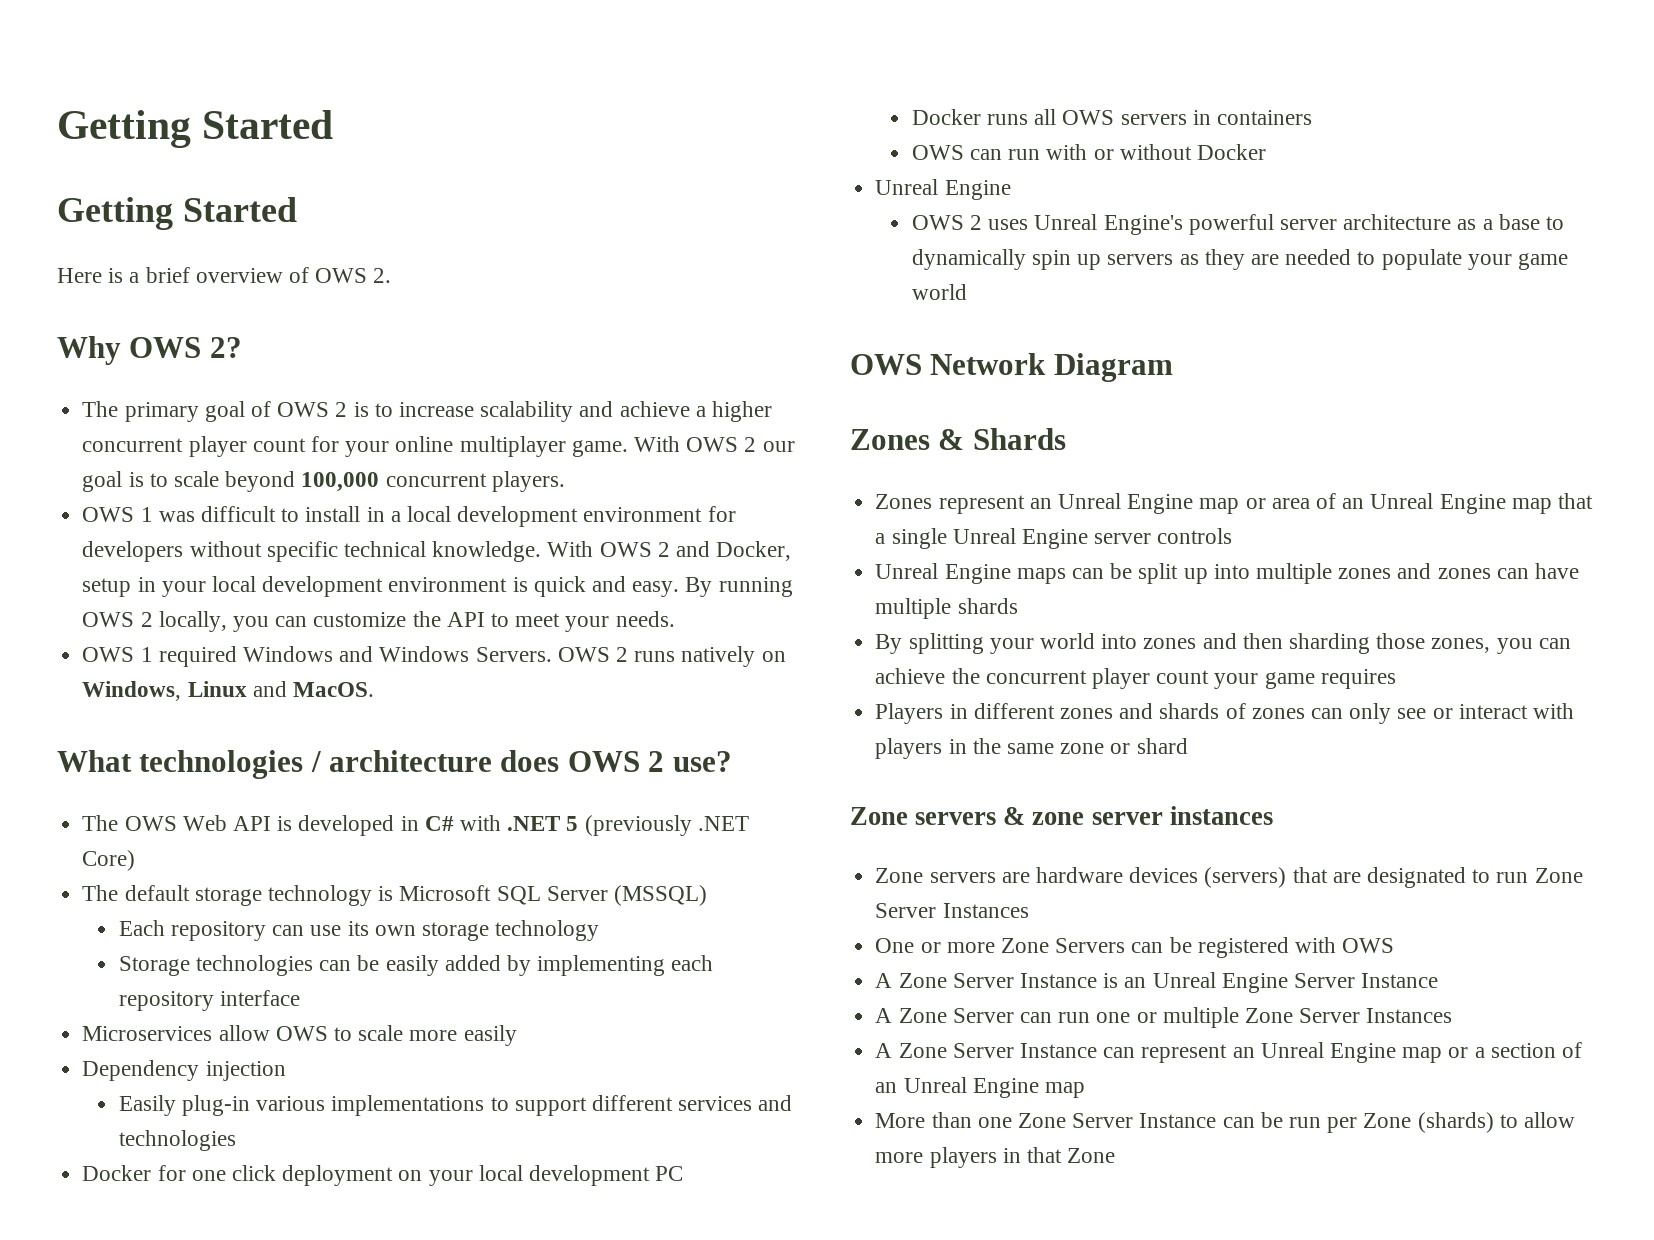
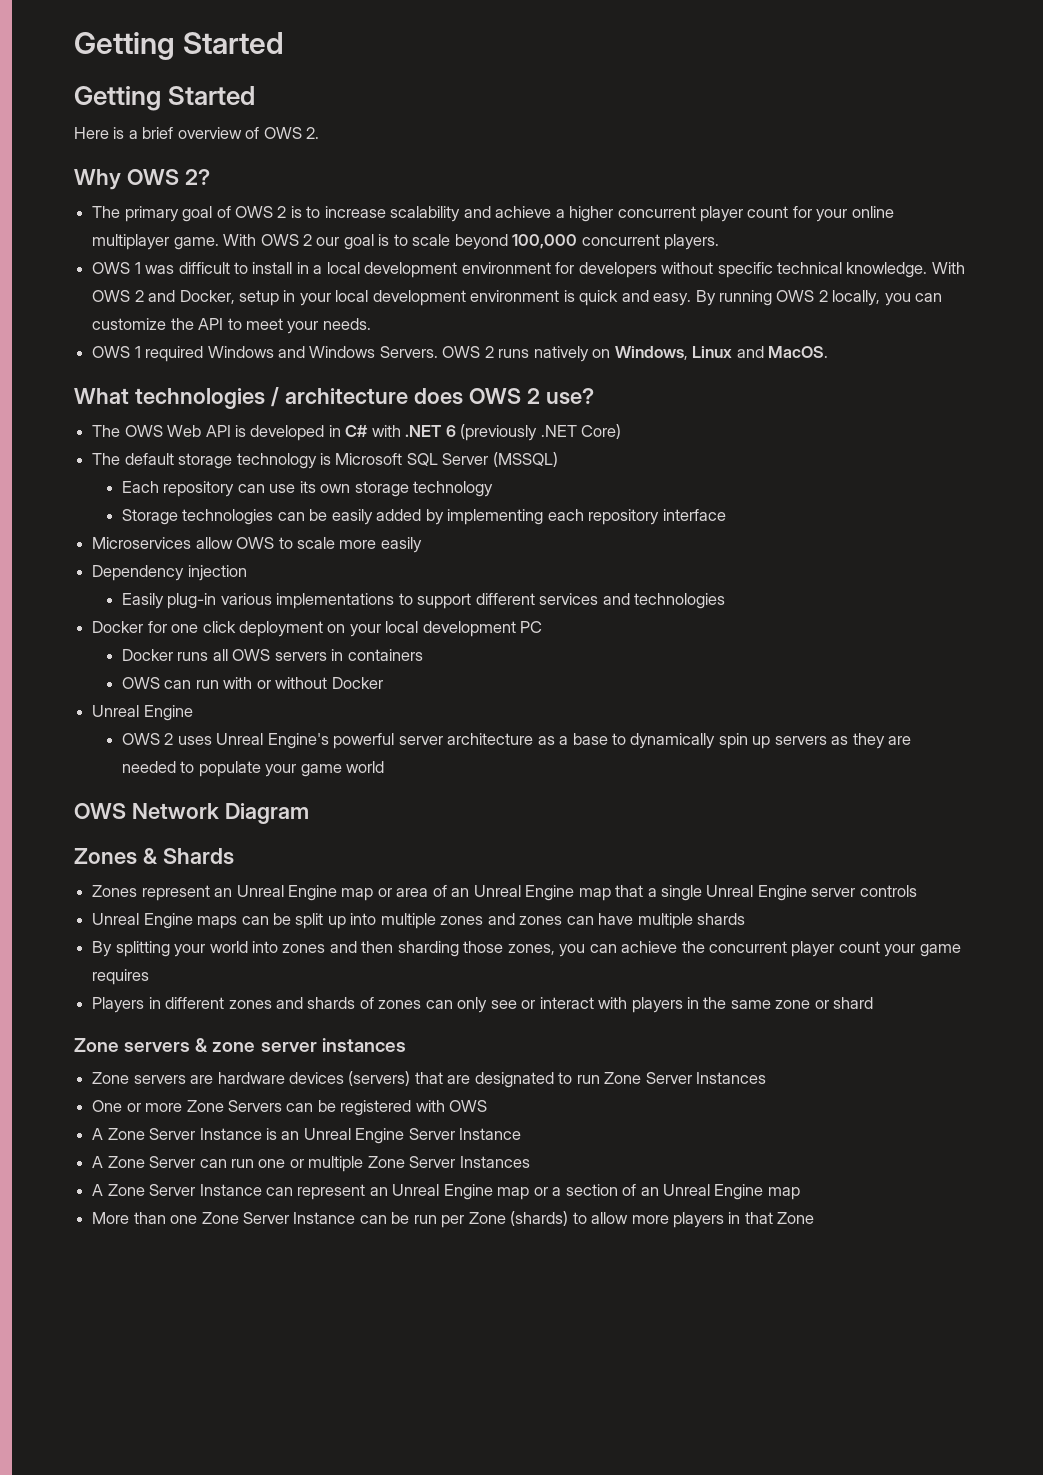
[566,816,579,831] 5 -> [445,425,456,437] 6

